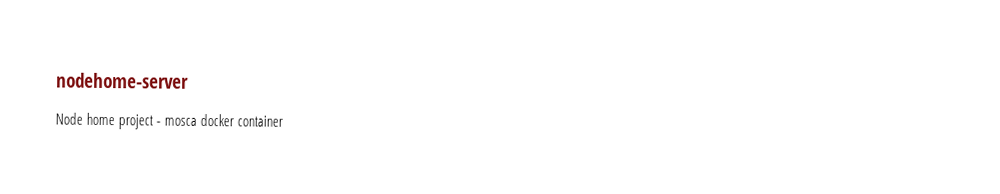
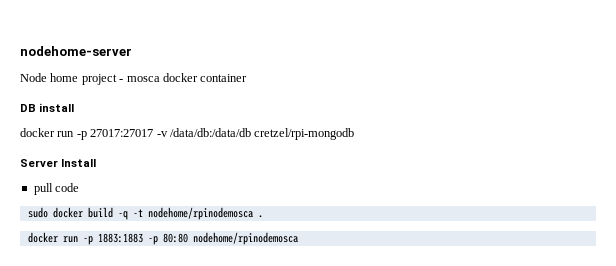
(284, 121) none -> [20,103,75,112] [20,128,355,140] [20,159,97,167] [33,183,80,195] [27,207,263,220] [27,232,298,245] // DB install // docker run -p 27017:27017 -v /data/db:/data/db cretzel/rpi-mongodb // Server Install // pull code // sudo docker build -q -t nodehome/rpinodemosca . // docker run -p 1883:1883 -p 80:80 nodehome/rpinodemosca

